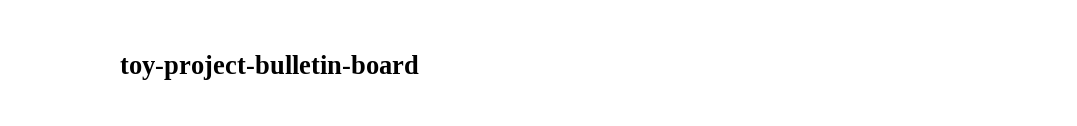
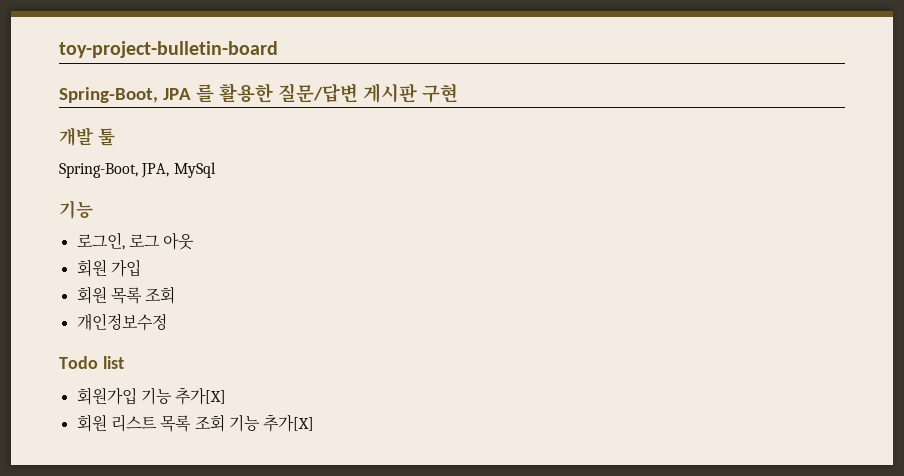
(419, 67) none -> [59,83,458,103] [59,127,115,146] [59,162,216,178] [59,200,93,219] [76,232,195,250] [76,259,141,277] [76,286,176,304] [76,313,167,331] [59,356,124,369] [76,387,227,405] [76,414,315,432] // Spring-Boot, JPA 를 활용한 질문/답변 게시판 구현 // 개발 툴 // Spring-Boot, JPA, MySql // 기능 // 로그인, 로그 아웃 // 회원 가입 // 회원 목록 조회 // 개인정보수정 // Todo list // 회원가입 기능 추가[X] // 회원 리스트 목록 조회 기능 추가[X]

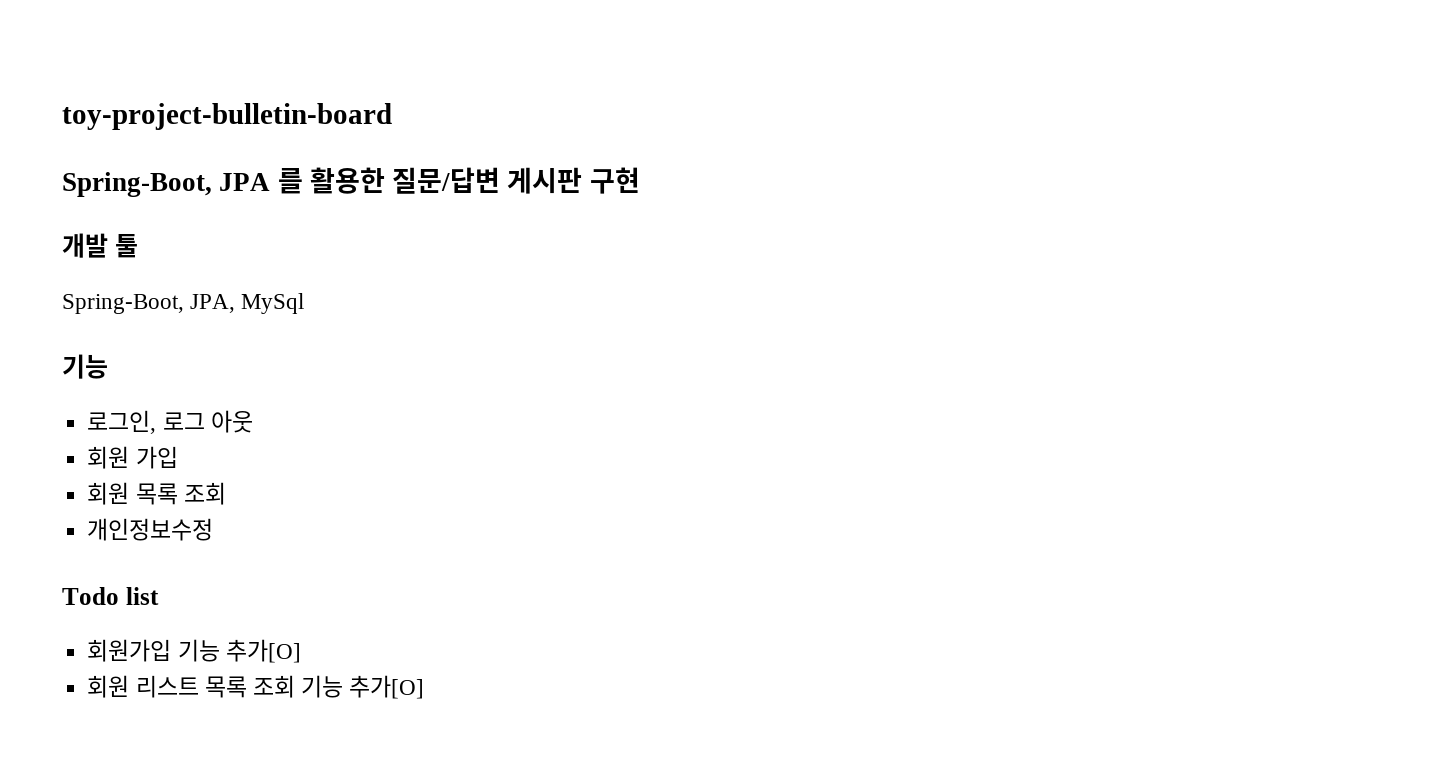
[175,387,227,405] 추가[X] -> [225,639,301,663] 추가[O]
[263,414,315,432] 추가[X] -> [349,675,425,699] 추가[O]

